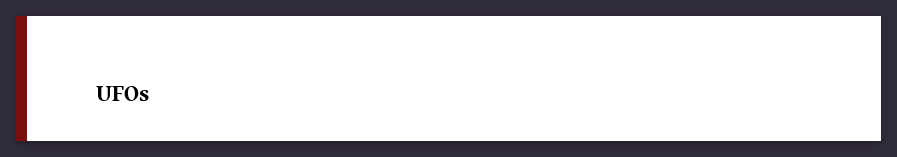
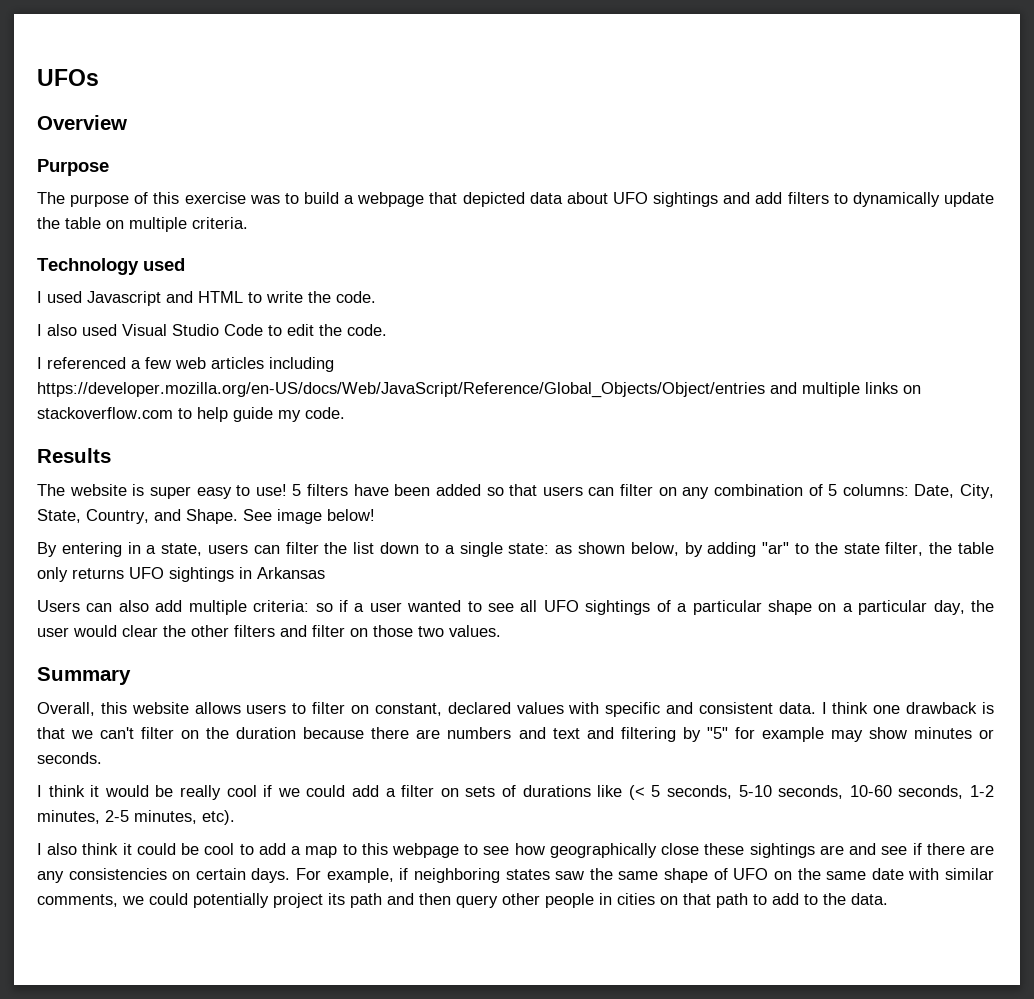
(149, 93) none -> [37,115,127,130] [37,159,109,176] [37,192,994,207] [37,217,248,232] [37,258,185,275] [37,291,376,306] [37,324,387,336] [37,357,334,372] [37,382,921,398] [37,407,345,422] [37,448,111,463] [37,484,994,499] [37,509,375,524] [37,542,994,557] [37,567,325,582] [37,600,994,615] [37,625,501,637] [37,667,131,685] [37,702,995,717] [37,727,994,742] [37,752,102,764] [37,785,995,800] [37,810,235,825] [37,843,995,858] [37,868,994,883] [37,893,888,908] // Overview // Purpose // The purpose of this exercise was to build a webpage that depicted data about UFO sightings and add filters to dynamically update the table on multiple criteria. // Technology used // I used Javascript and HTML to write the code. // I also used Visual Studio Code to edit the code. // I referenced a few web articles including https://developer.mozilla.org/en-US/docs/Web/JavaScript/Reference/Global_Objects/Object/entries and multiple links on stackoverflow.com to help guide my code. // Results // The website is super easy to use! 5 filters have been added so that users can filter on any combination of 5 columns: Date, City, State, Country, and Shape. See image below! // By entering in a state, users can filter the list down to a single state: as shown below, by adding "ar" to the state filter, the table only returns UFO sightings in Arkansas // Users can also add multiple criteria: so if a user wanted to see all UFO sightings of a particular shape on a particular day, the user would clear the other filters and filter on those two values. // Summary // Overall, this website allows users to filter on constant, declared values with specific and consistent data. I think one drawback is that we can't filter on the duration because there are numbers and text and filtering by "5" for example may show minutes or seconds. // I think it would be really cool if we could add a filter on sets of durations like (< 5 seconds, 5-10 seconds, 10-60 seconds, 1-2 minutes, 2-5 minutes, etc). // I also think it could be cool to add a map to this webpage to see how geographically close these sightings are and see if there are any consistencies on certain days. For example, if neighboring states saw the same shape of UFO on the same date with similar comments, we could potentially project its path and then query other people in cities on that path to add to the data.

